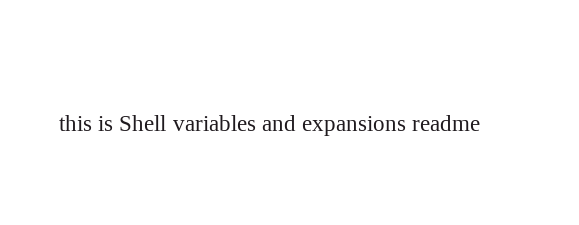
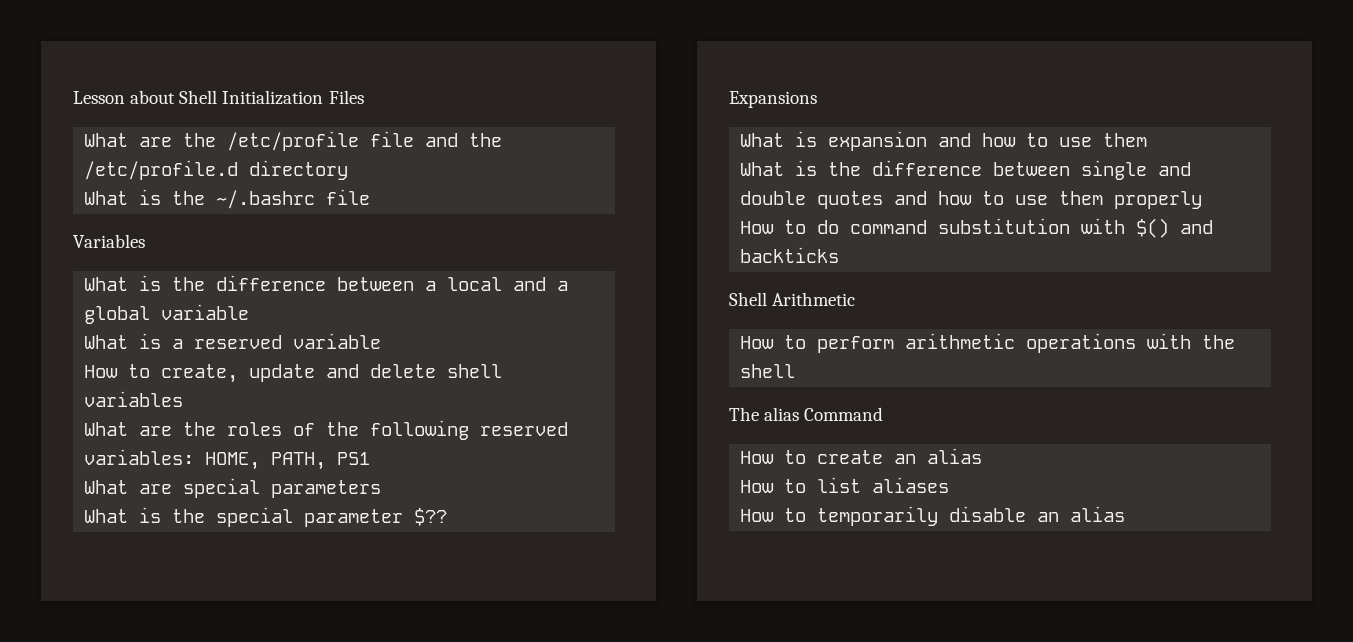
[59,115,481,136] this is Shell variables and expansions readme -> [73,90,364,105] [84,131,503,151] [84,160,349,180] [84,189,371,209] [73,234,145,248] [84,275,569,291] [84,304,250,324] [84,333,382,349] [84,364,503,383] [84,391,184,407] [84,420,569,440] [84,449,371,470] [84,478,382,498] [84,507,448,527] [729,91,817,108] [740,131,1148,151] [740,160,1192,180] [740,191,1203,209] [740,218,1214,238] [740,247,840,263] [729,292,856,306] [740,333,1236,353] [740,364,796,378] [729,407,884,421] [740,448,983,464] [740,477,950,493] [740,506,1126,526] Lesson about Shell Initialization Files // What are the /etc/profile file and the /etc/profile.d directory // What is the ~/.bashrc file // Variables // What is the difference between a local and a global variable // What is a reserved variable // How to create, update and delete shell variables // What are the roles of the following reserved variables: HOME, PATH, PS1 // What are special parameters // What is the special parameter $?? // Expansions // What is expansion and how to use them // What is the difference between single and double quotes and how to use them properly // How to do command substitution with $() and backticks // Shell Arithmetic // How to perform arithmetic operations with the shell // The alias Command // How to create an alias // How to list aliases // How to temporarily disable an alias

